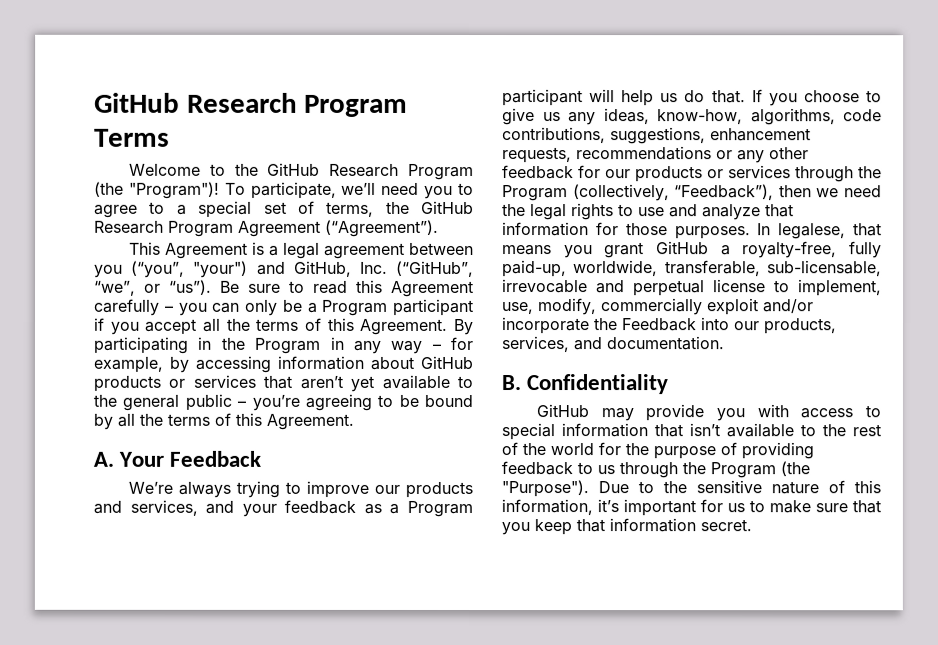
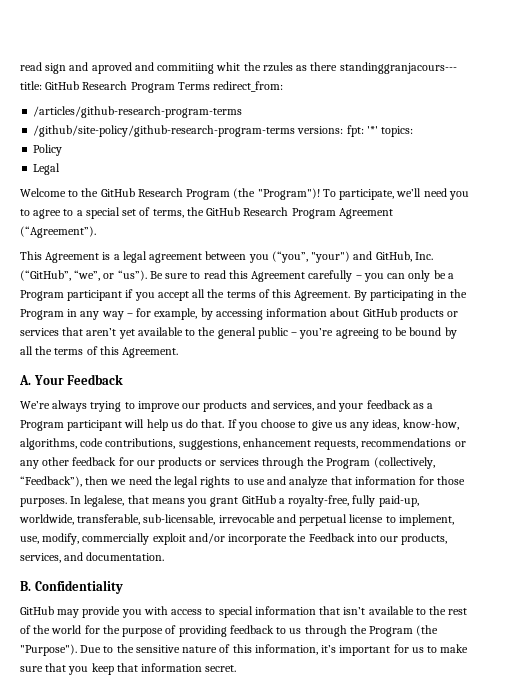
[94,92,409,117] [94,128,170,147] GitHub Research Program Terms -> [20,62,457,74] [20,81,284,93] [33,106,243,118] [33,125,414,137] [33,144,63,156] [33,163,61,175] read sign and aproved and commitiing whit the rzules as there standinggranjacours--- title: GitHub Research Program Terms redirect_from: // /articles/github-research-program-terms // /github/site-policy/github-research-program-terms versions: fpt: '*' topics: // Policy // Legal

